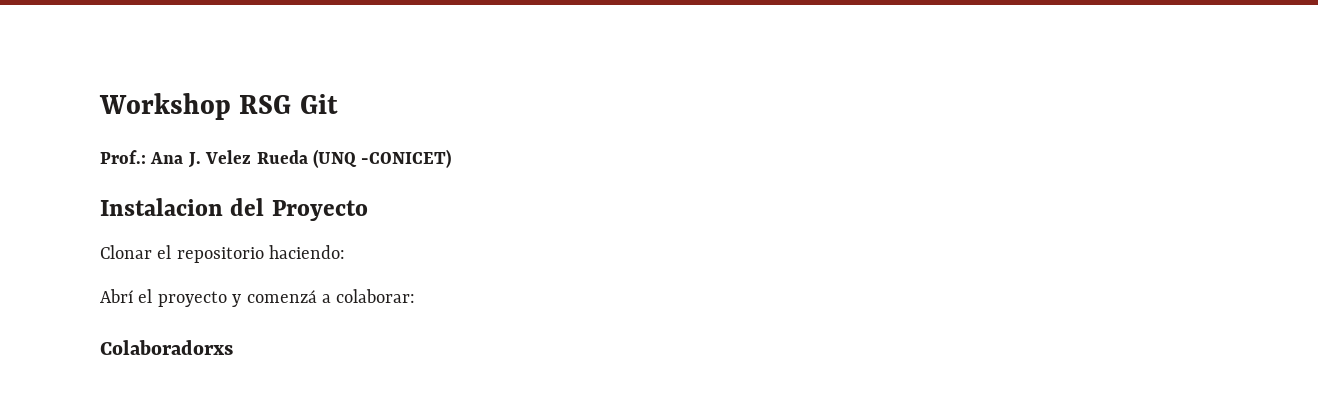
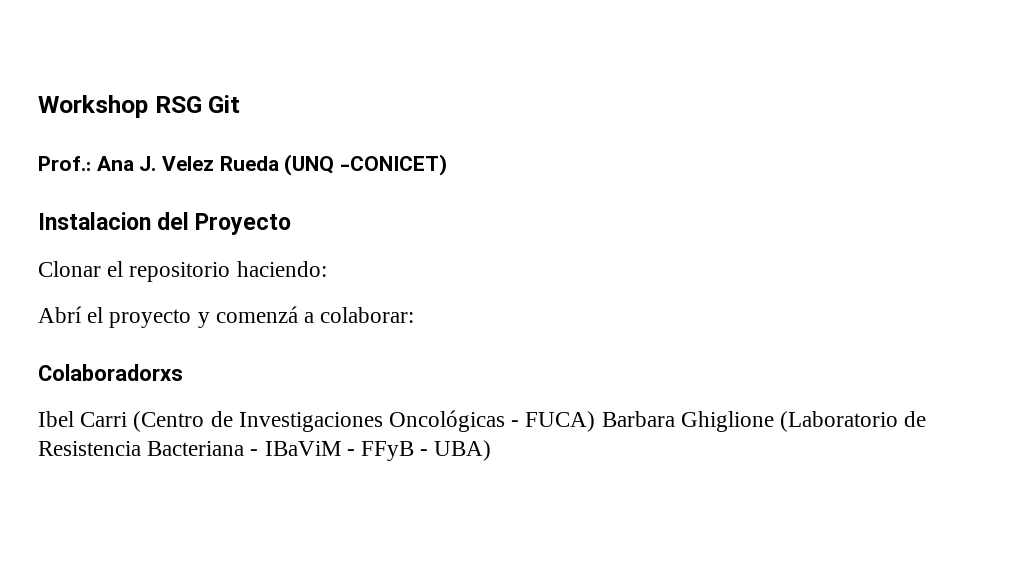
(233, 347) none -> [38,410,927,432] [38,440,492,461] // Ibel Carri (Centro de Investigaciones Oncológicas - FUCA) Barbara Ghiglione (Laboratorio de Resistencia Bacteriana - IBaViM - FFyB - UBA)

